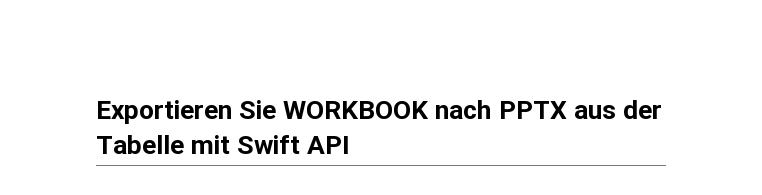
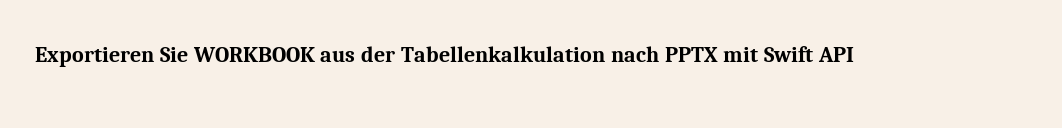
[435,100,662,119] [96,135,184,154] nach PPTX aus der Tabelle -> [320,46,718,62] aus der Tabellenkalkulation nach PPTX

